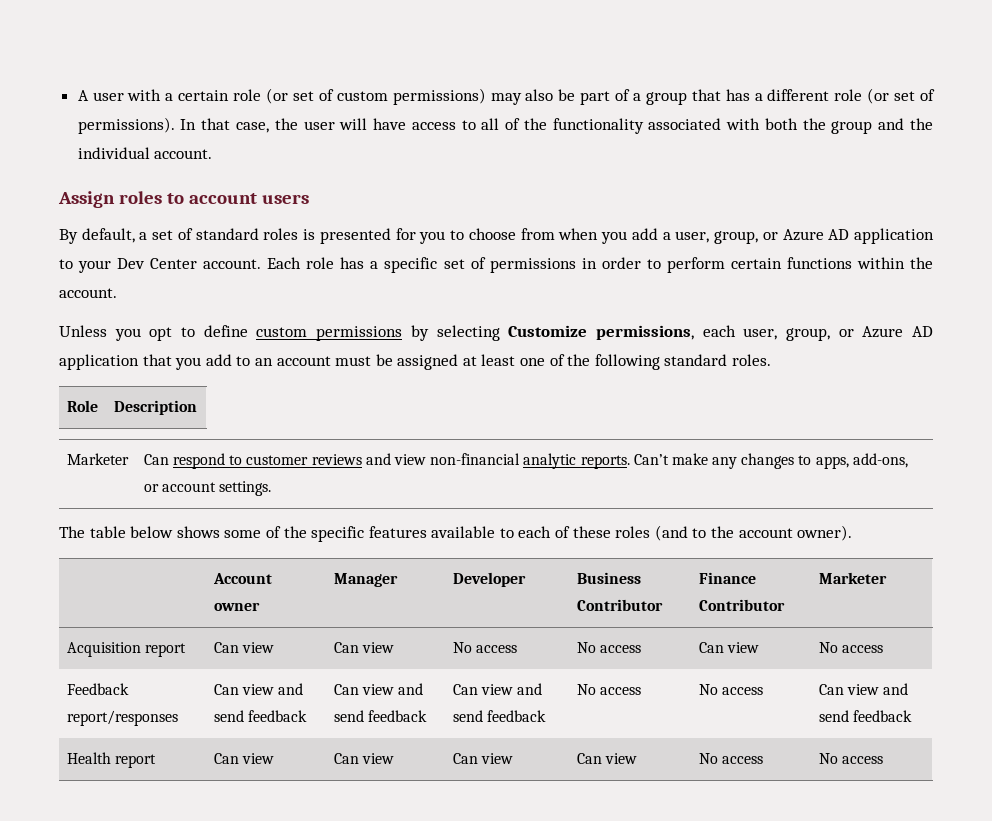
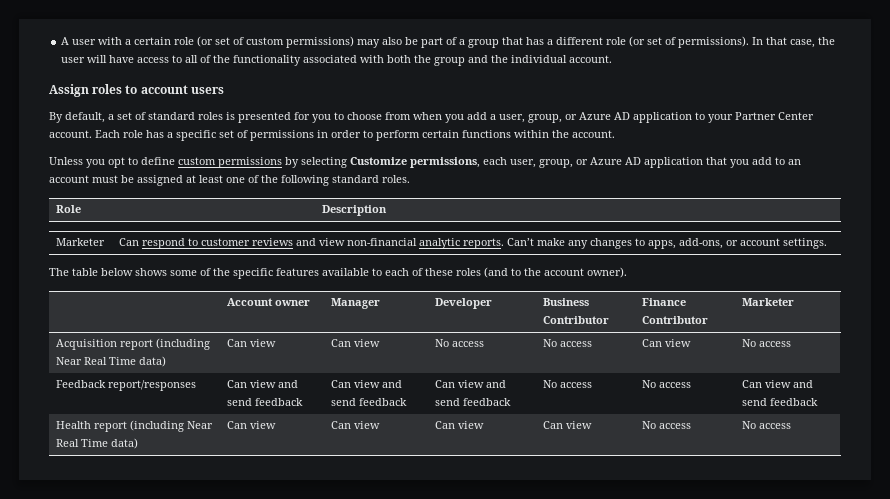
[117,258,146,269] Dev -> [735,112,776,120] Partner
(187, 650) none -> [156,338,211,350] [56,356,167,367] (including Near Real Time data)
(157, 761) none -> [130,420,214,432] [56,438,139,449] (including Near Real Time data)

